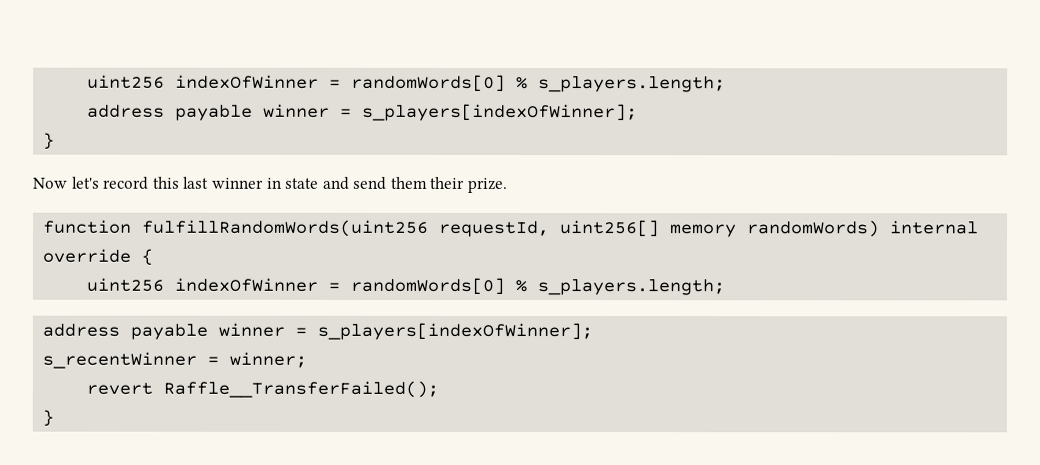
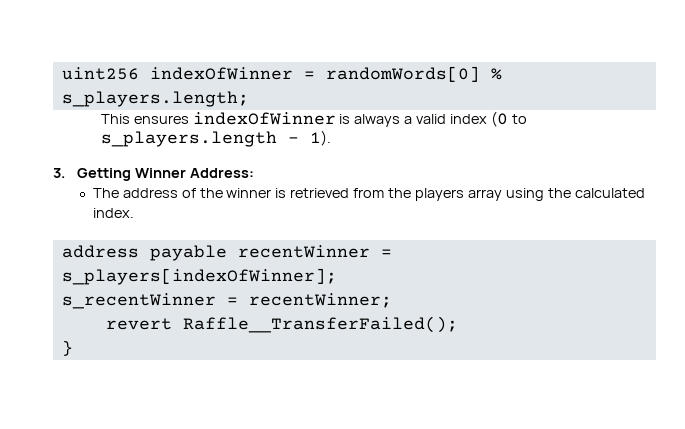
[87,74,727,93] [87,103,639,122] [43,132,56,150] [33,176,509,193] [42,219,980,238] [42,248,154,266] [86,277,726,296] [42,322,286,340] uint256 indexOfWinner = randomWords[0] % s_players.length; // address payable winner = s_players[indexOfWinner]; // } // Now let's record this last winner in state and send them their prize. // function fulfillRandomWords(uint256 requestId, uint256[] memory randomWords) internal override { // uint256 indexOfWinner = randomWords[0] % s_players.length; // address payable winner -> [61,66,502,82] [61,91,249,107] [100,111,527,127] [100,130,331,147] [53,168,254,181] [92,188,645,201] [92,208,134,218] [61,245,370,261] uint256 indexOfWinner = randomWords[0] % s_players.length; // This ensures indexOfWinner is always a valid index (0 to s_players.length - 1). // 3. Getting Winner Address: // The address of the winner is retrieved from the players array using the calculated index. // address payable recentWinner
[229,351,308,368] winner; -> [248,293,392,308] recentWinner;

